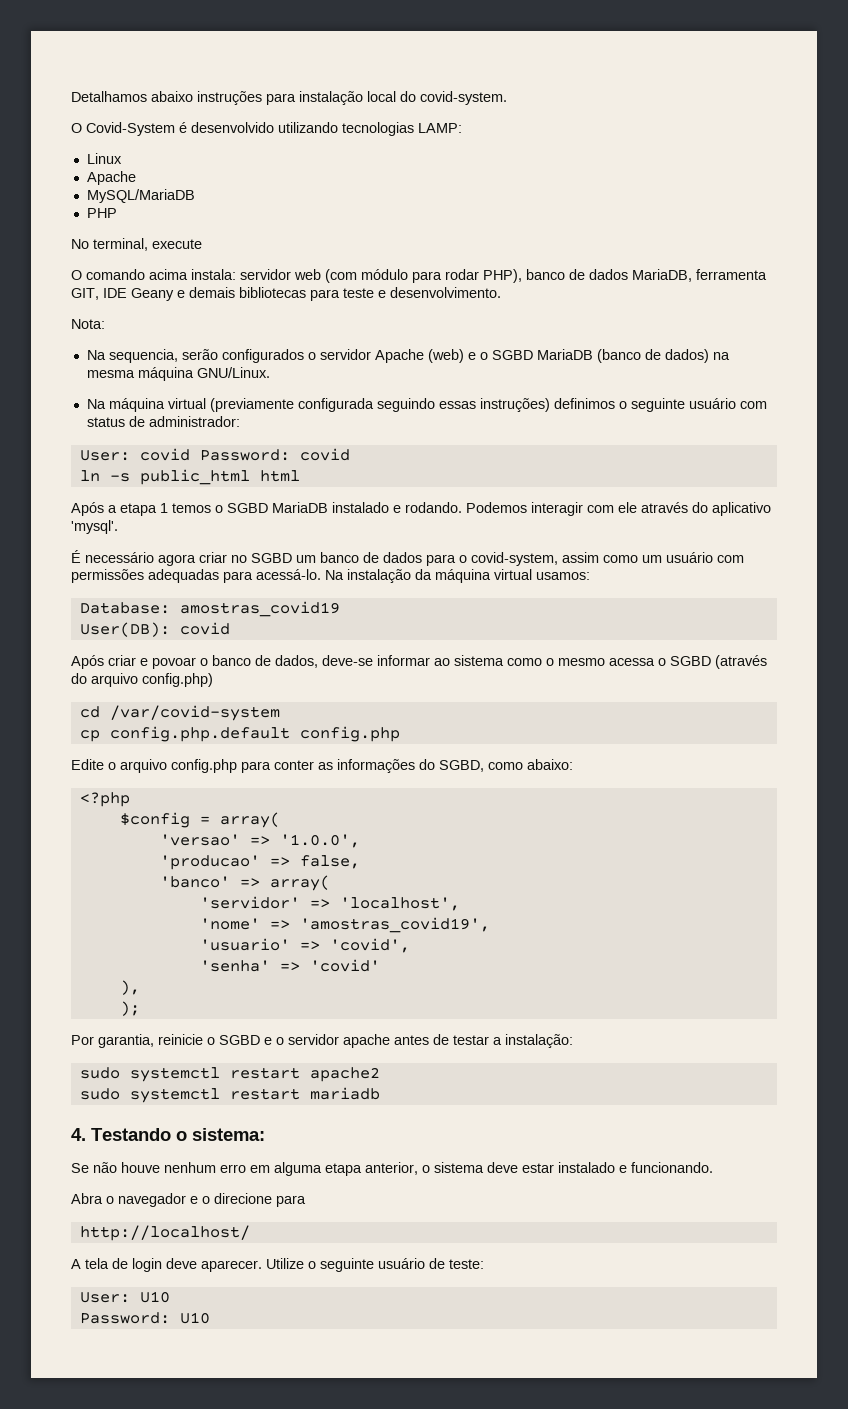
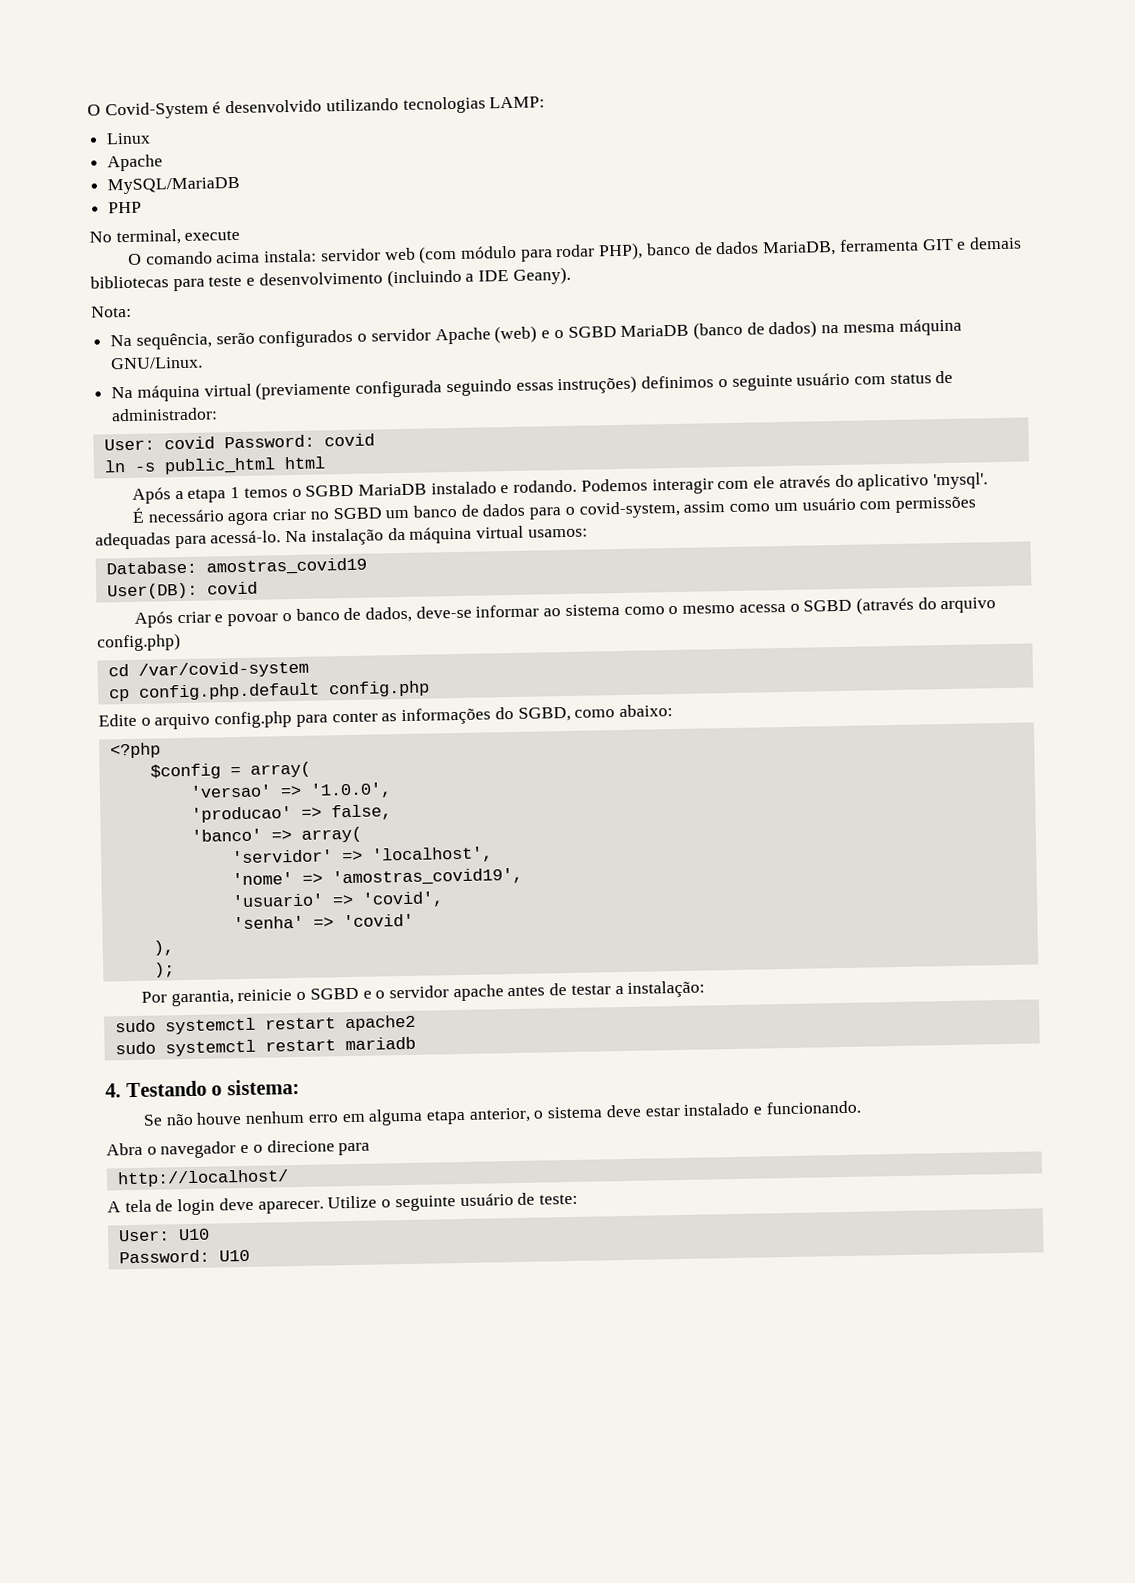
[71,91,507,105] Detalhamos abaixo instruções para instalação local do covid-system. // -> (87, 110) none
[71,288,174,301] GIT, IDE Geany -> [921,238,954,251] GIT
[390,287,501,298] desenvolvimento. -> [258,266,571,288] desenvolvimento (incluindo a IDE Geany).
[108,349,178,363] sequencia, -> [135,332,212,350] sequência,

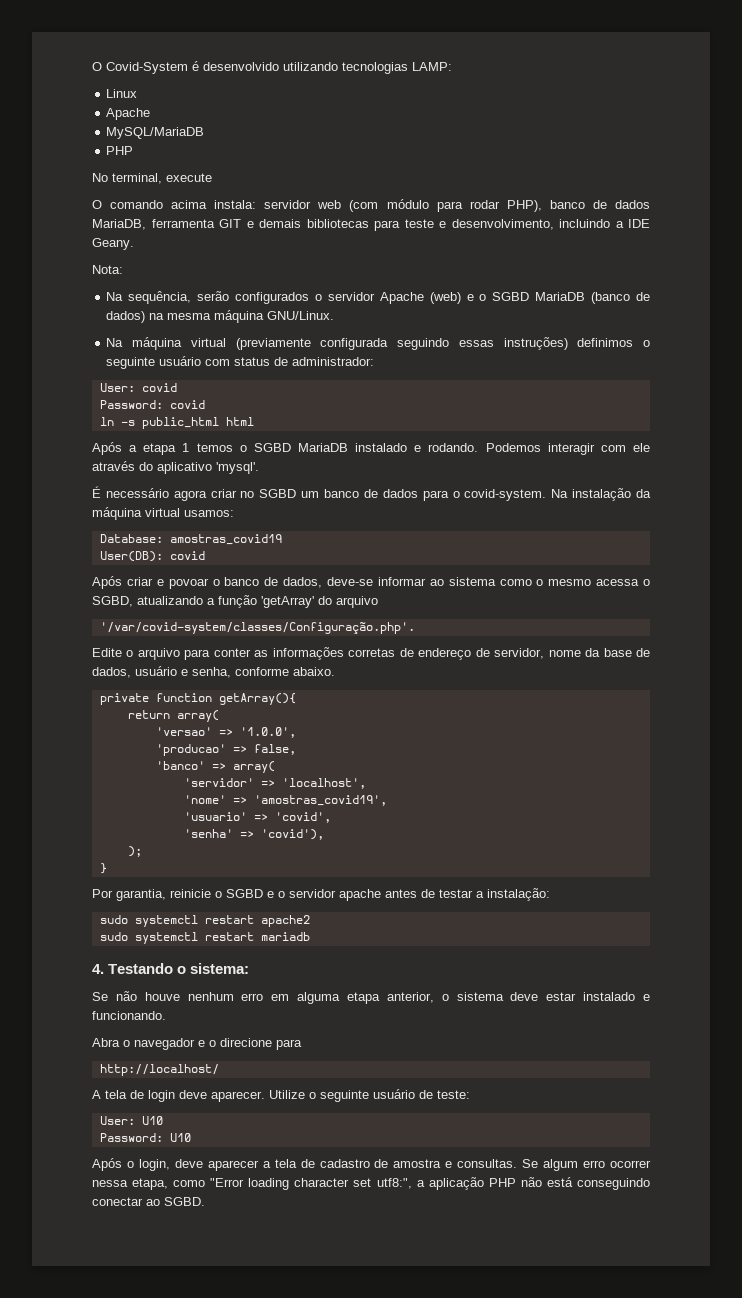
[258,268,462,288] desenvolvimento (incluindo -> [451,219,610,230] desenvolvimento, incluindo
[512,266,571,285] Geany). -> [92,238,134,250] Geany.
(215, 443) none -> (177, 387) //
[578,496,976,519] [95,530,282,550] covid-system, assim como um usuário com permissões adequadas para acessá-lo. -> [464,489,547,501] covid-system.
[803,596,997,615] [97,633,181,652] [107,660,309,679] [108,680,430,702] SGBD (através do arquivo config.php) // cd /var/covid-system // cp config.php.default config.php -> [92,595,378,608] [99,622,415,634] SGBD, atualizando a função 'getArray' do arquivo // '/var/covid-system/classes/Configuração.php'.
[214,711,293,729] config.php -> (180, 654) none
[494,704,673,722] [109,742,161,759] [149,763,241,780] do SGBD, como abaixo: // <?php // $config = -> [348,648,650,660] [92,666,335,678] [99,693,296,705] [127,710,170,719] corretas de endereço de servidor, nome da base de dados, usuário e senha, conforme abaixo. // private function getArray(){ // return
[342,913,414,928] [152,940,174,956] 'covid' // ), -> [260,829,324,840] 'covid'),
(175, 970) none -> [99,863,107,874] // }
(250, 1255) none -> [92,1158,651,1171] [92,1177,651,1190] [92,1197,205,1206] // Após o login, deve aparecer a tela de cadastro de amostra e consultas. Se algum erro ocorrer nessa etapa, como "Error loading character set utf8:", a aplicação PHP não está conseguindo conectar ao SGBD.

